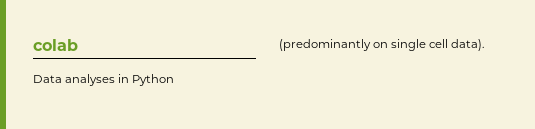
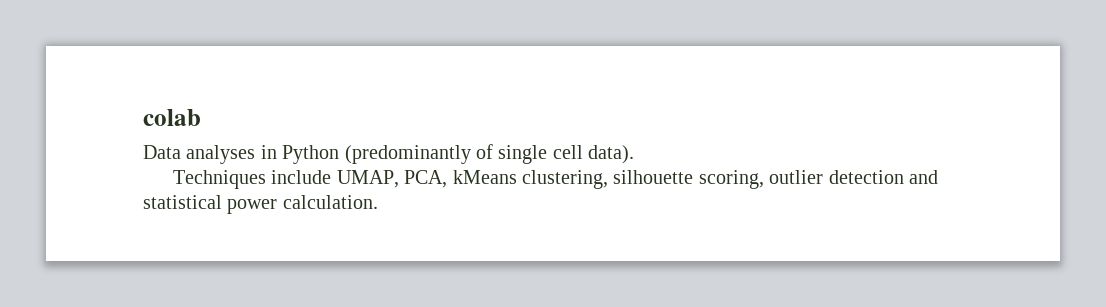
[373,42,389,48] on -> [476,144,493,159] of
(485, 45) none -> [172,170,938,189] [143,195,378,214] // Techniques include UMAP, PCA, kMeans clustering, silhouette scoring, outlier detection and statistical power calculation.

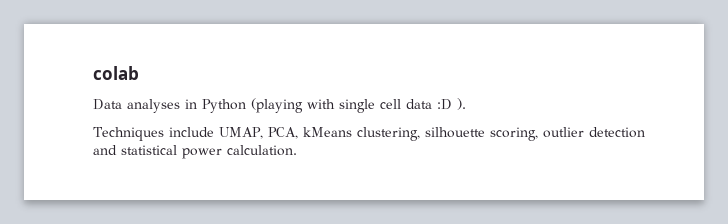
[344,144,635,164] (predominantly of single cell data). -> [251,98,466,113] (playing with single cell data :D ).

